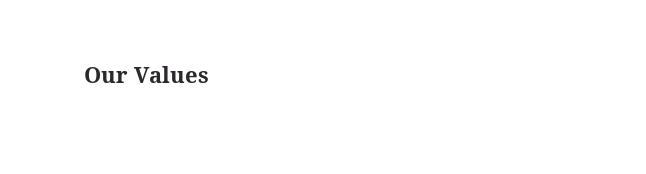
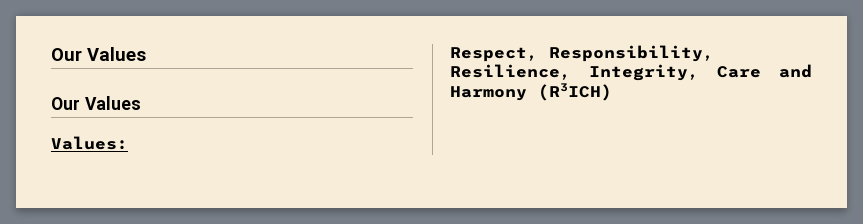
[84,66,209,83] Our Values -> [51,47,146,61] [51,96,141,110] [51,136,128,150] [450,45,714,62] [450,64,812,81] [450,83,612,101] Our Values // Our Values // Values: // Respect, Responsibility, Resilience, Integrity, Care and Harmony (R3ICH)

